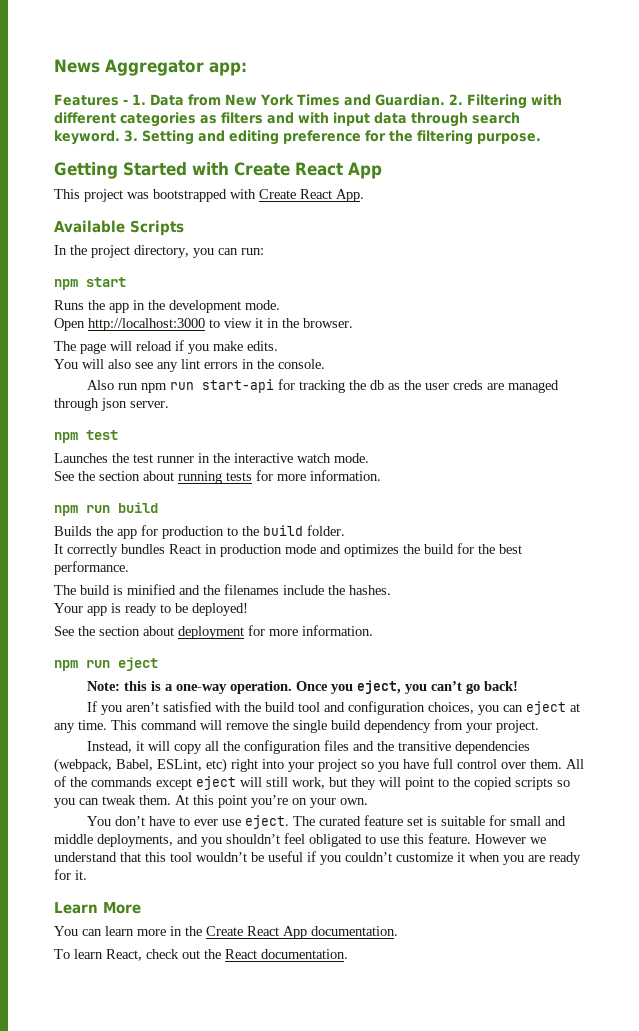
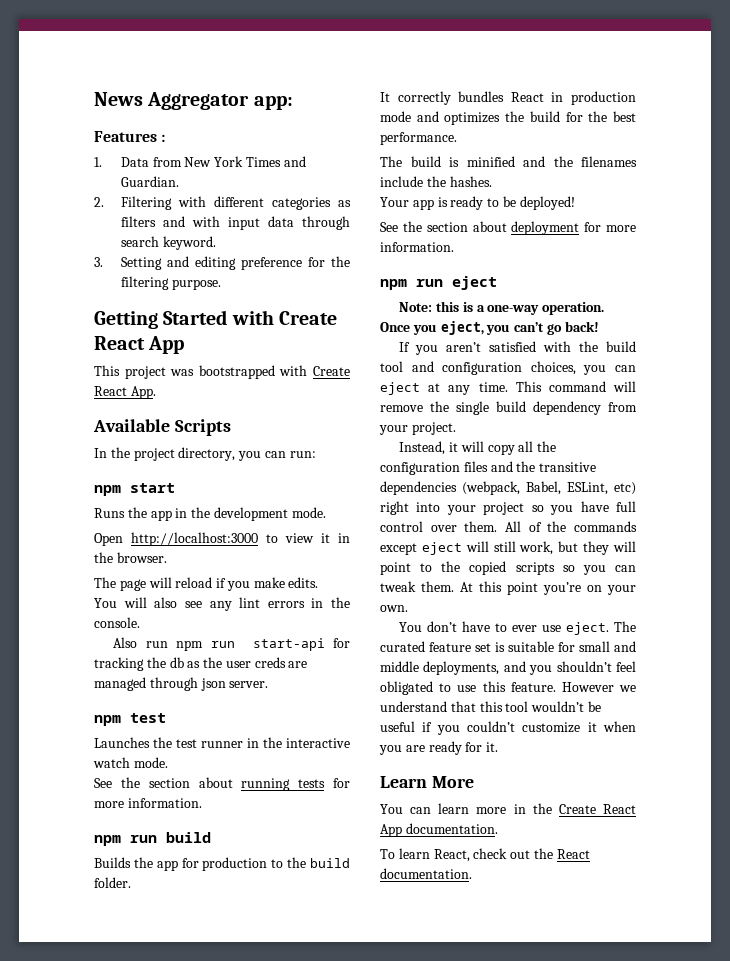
[123,99,128,105] - -> [161,134,166,142] : //
(445, 100) none -> (179, 181) //
(120, 137) none -> (216, 243) //

